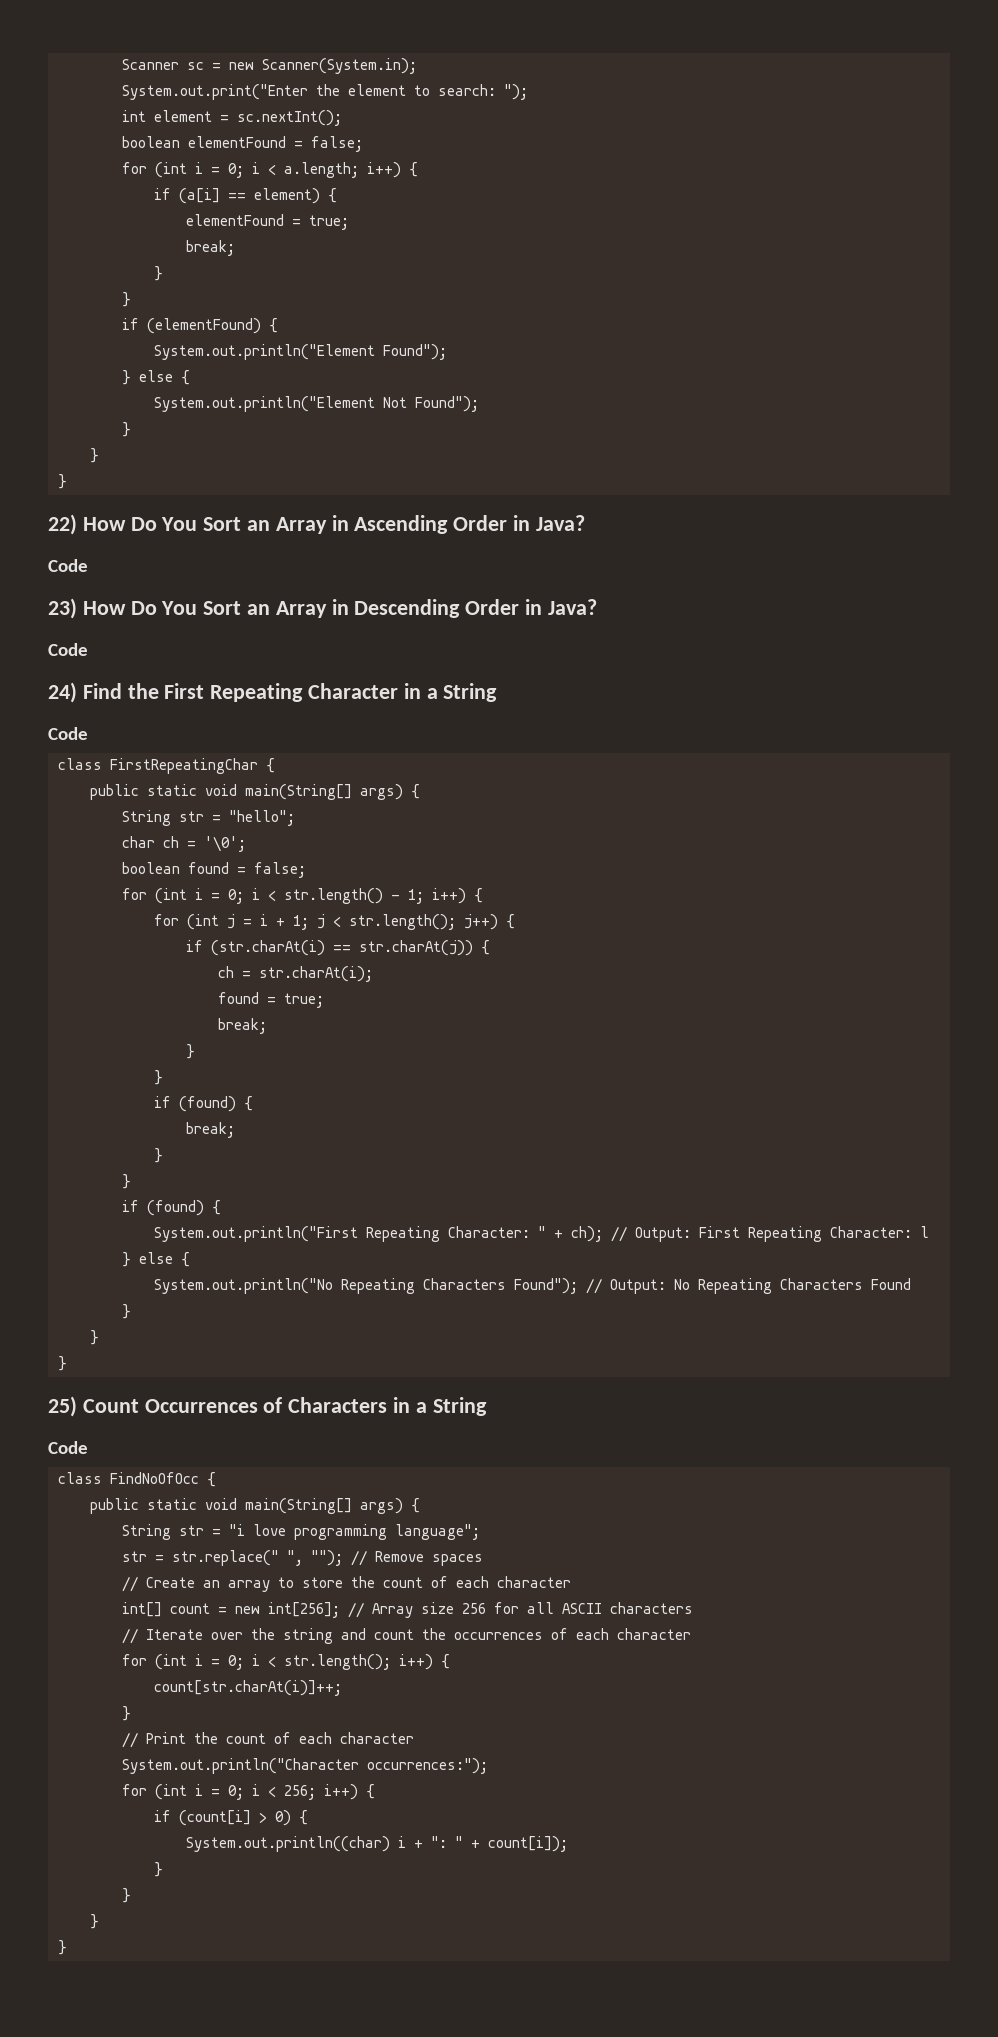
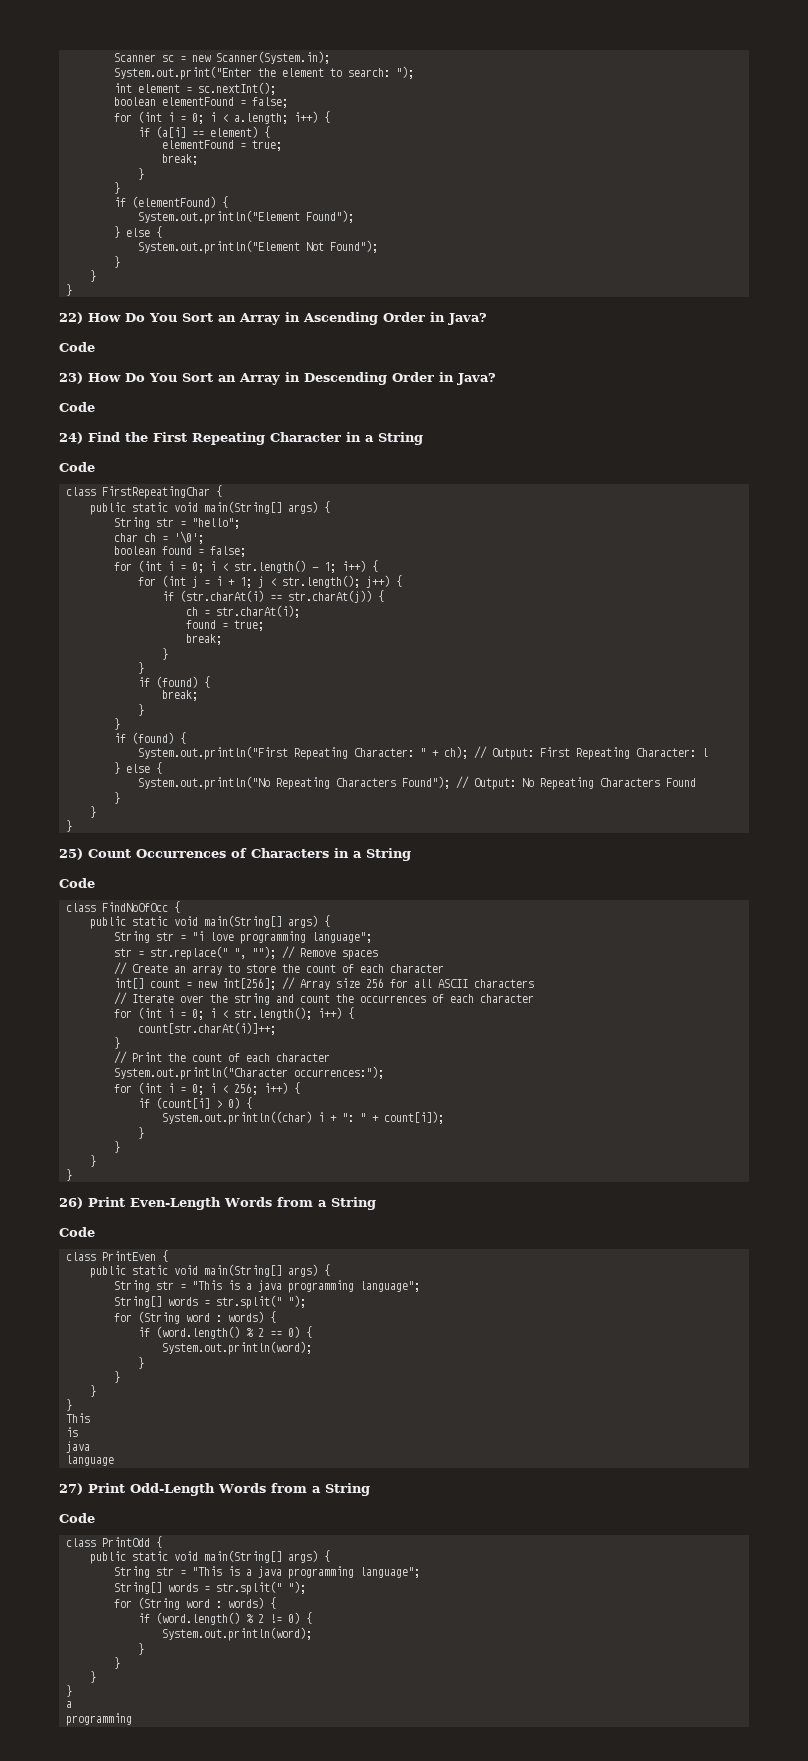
(67, 1947) none -> [59,1197,376,1210] [59,1227,95,1237] [66,1250,169,1262] [90,1264,331,1278] [114,1280,421,1293] [114,1295,307,1309] [114,1311,277,1324] [138,1326,313,1339] [162,1341,313,1355] [138,1357,145,1369] [114,1371,121,1383] [90,1385,97,1397] [66,1399,73,1411] [66,1413,91,1423] [66,1427,79,1437] [66,1441,91,1453] [66,1455,115,1466] [59,1483,370,1496] [59,1513,95,1523] [66,1536,163,1548] [90,1550,331,1564] [114,1566,421,1579] [114,1581,307,1595] [114,1597,277,1610] [138,1612,313,1625] [162,1627,313,1641] [138,1643,145,1655] [114,1657,121,1669] [90,1671,97,1683] [66,1685,73,1697] [66,1701,73,1708] [66,1713,133,1726] // 26) Print Even-Length Words from a String // Code // class PrintEven { // public static void main(String[] args) { // String str = "This is a java programming language"; // String[] words = str.split(" "); // for (String word : words) { // if (word.length() % 2 == 0) { // System.out.println(word); // } // } // } // } // This // is // java // language // 27) Print Odd-Length Words from a String // Code // class PrintOdd { // public static void main(String[] args) { // String str = "This is a java programming language"; // String[] words = str.split(" "); // for (String word : words) { // if (word.length() % 2 != 0) { // System.out.println(word); // } // } // } // } // a // programming

